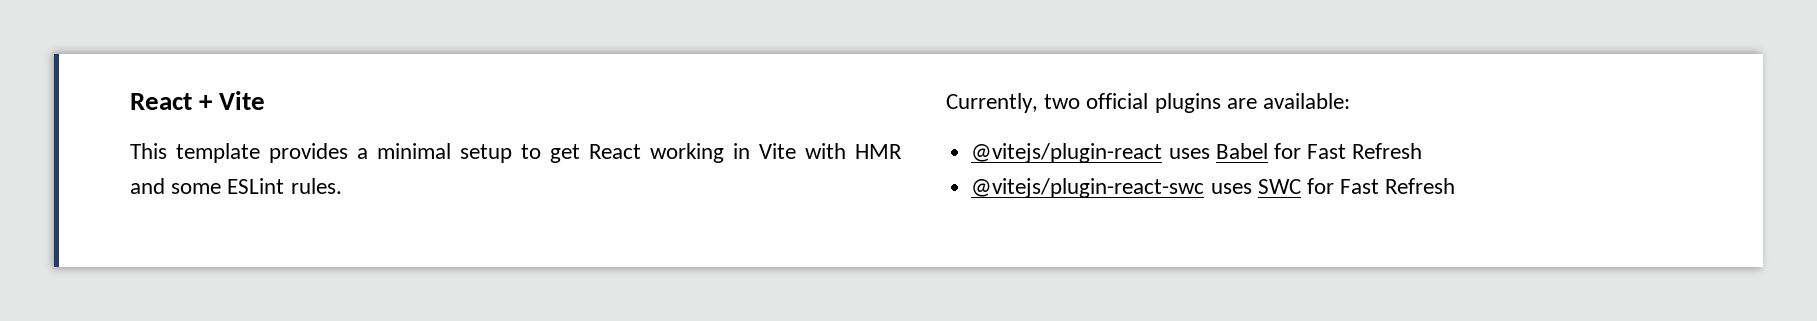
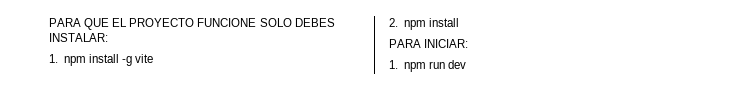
[130,91,266,110] [130,143,902,163] [130,178,342,194] [946,93,1351,113] [971,143,1423,163] [971,178,1456,198] React + Vite // This template provides a minimal setup to get React working in Vite with HMR and some ESLint rules. // Currently, two official plugins are available: // @vitejs/plugin-react uses Babel for Fast Refresh // @vitejs/plugin-react-swc uses SWC for Fast Refresh -> [49,18,335,30] [49,33,108,42] [49,54,154,66] [389,18,459,30] [389,39,469,48] [389,60,466,72] PARA QUE EL PROYECTO FUNCIONE SOLO DEBES INSTALAR: // 1. npm install -g vite // 2. npm install // PARA INICIAR: // 1. npm run dev

